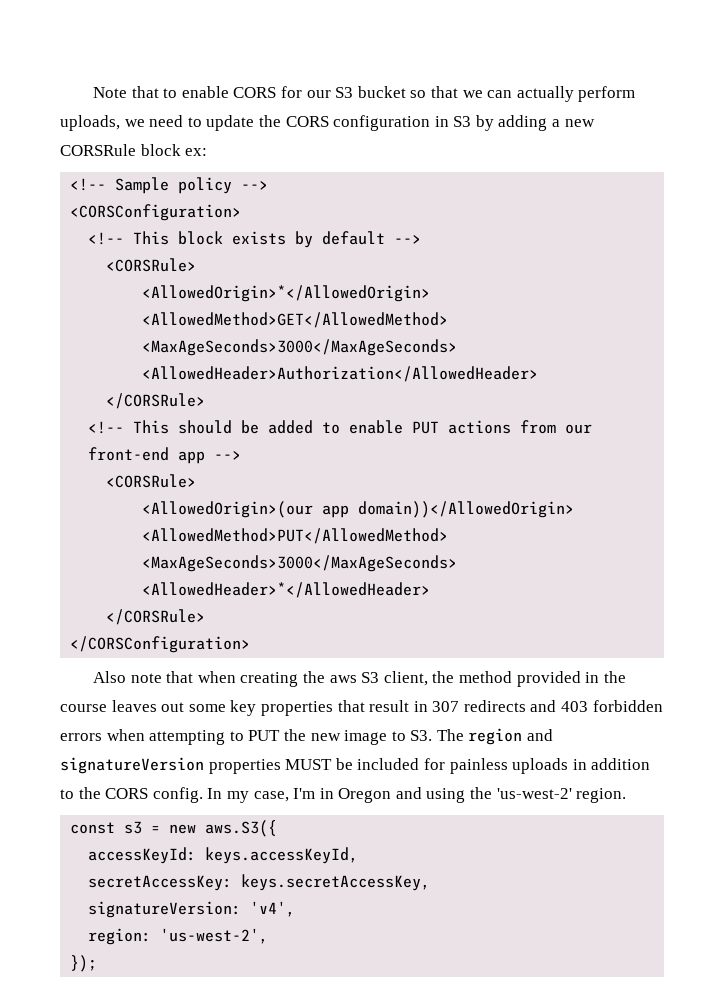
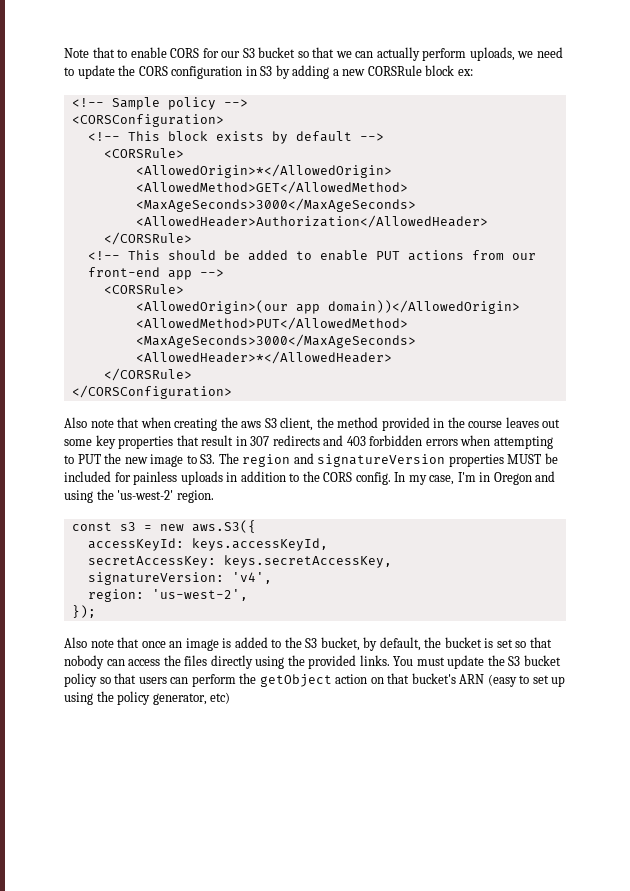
(98, 963) none -> [64,637,552,651] [64,655,561,669] [64,673,566,687] [64,691,231,705] // Also note that once an image is added to the S3 bucket, by default, the bucket is set so that nobody can access the files directly using the provided links. You must update the S3 bucket policy so that users can perform the getObject action on that bucket's ARN (easy to set up using the policy generator, etc)

